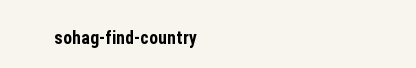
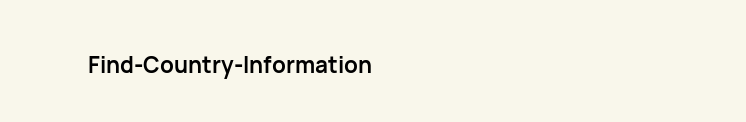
[54,30,197,48] sohag-find-country -> [88,56,372,79] Find-Country-Information

